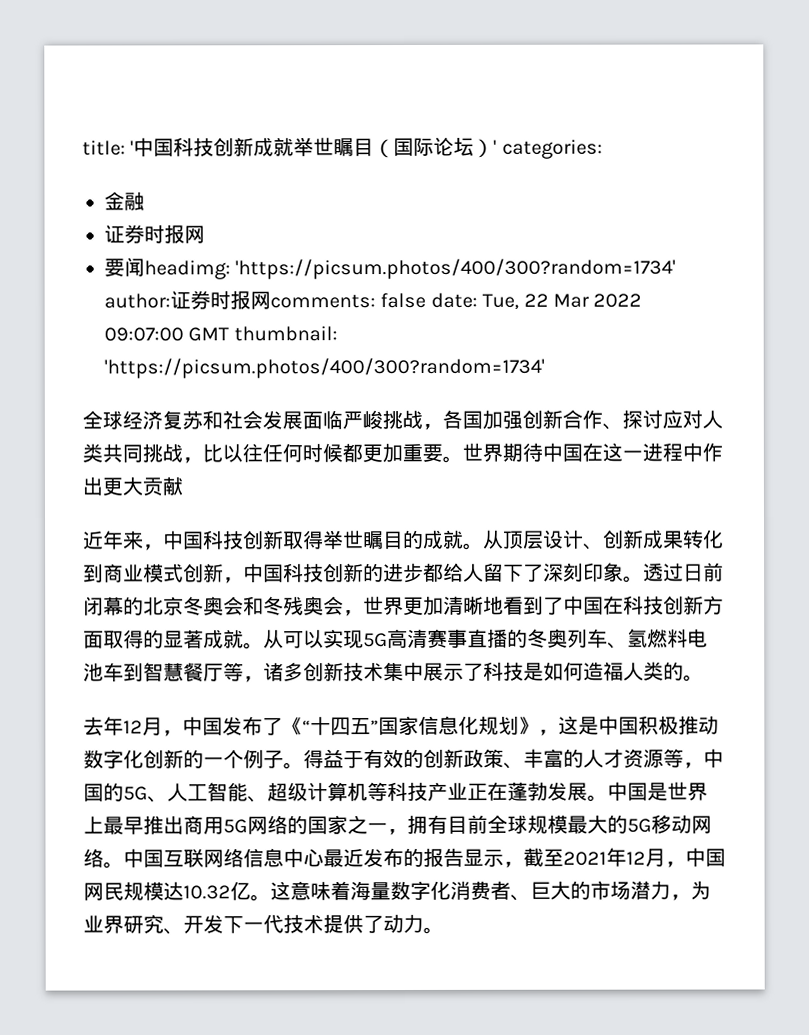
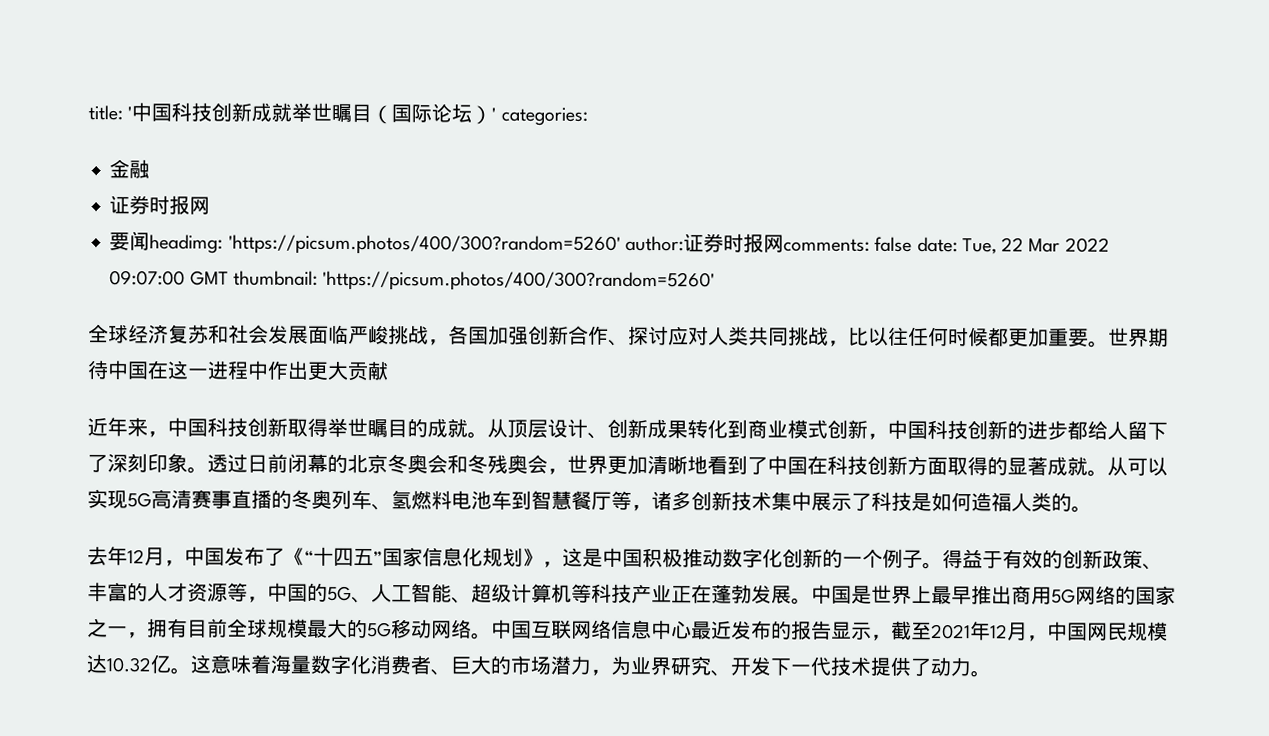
[235,258,677,280] 'https://picsum.photos/400/300?random=1734' -> [227,234,621,255] 'https://picsum.photos/400/300?random=5260'
[104,357,545,379] 'https://picsum.photos/400/300?random=1734' -> [322,270,716,292] 'https://picsum.photos/400/300?random=5260'

